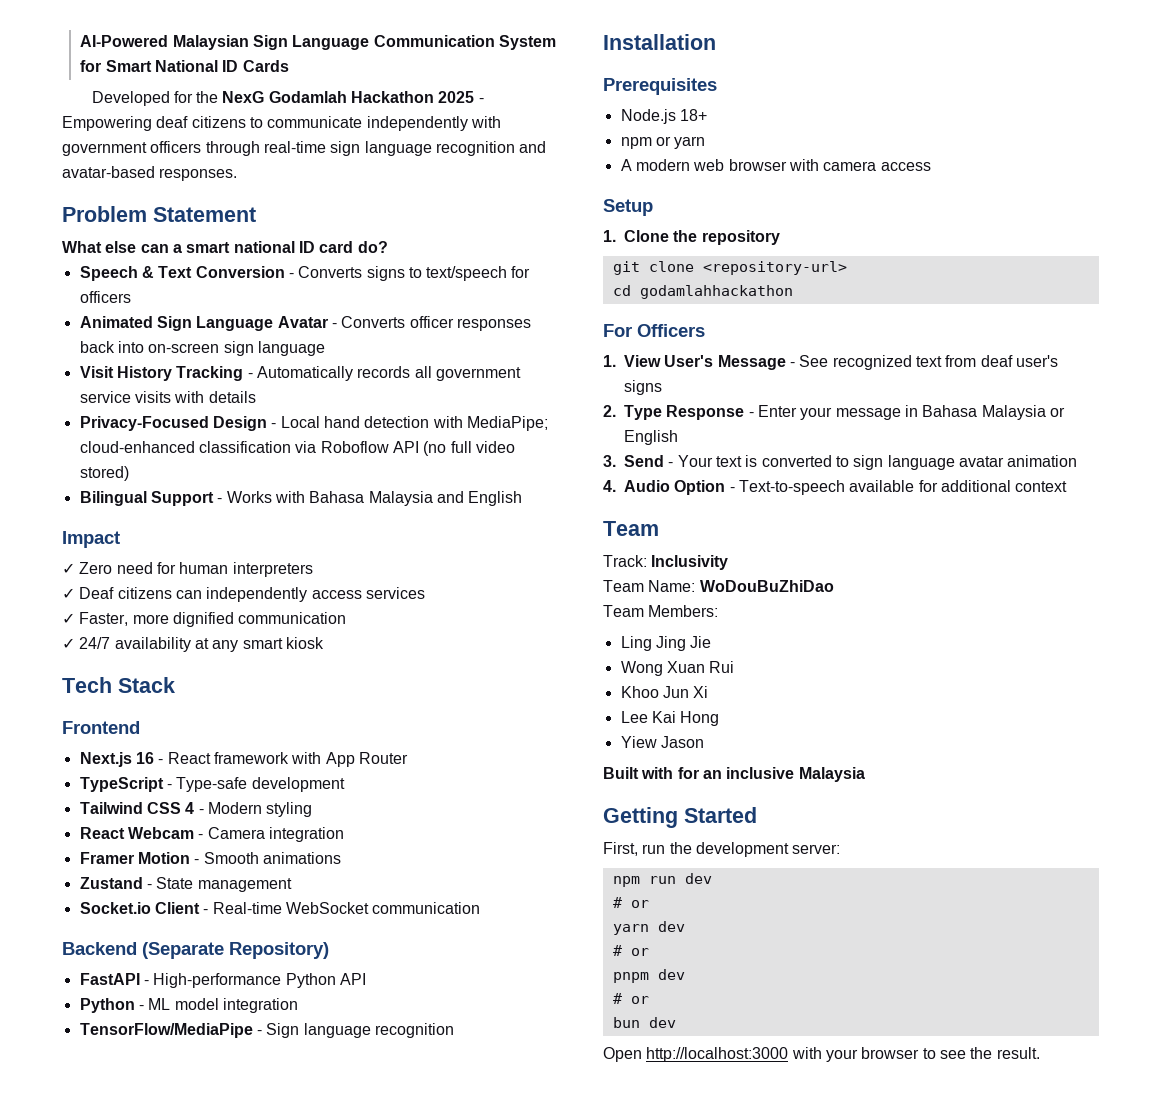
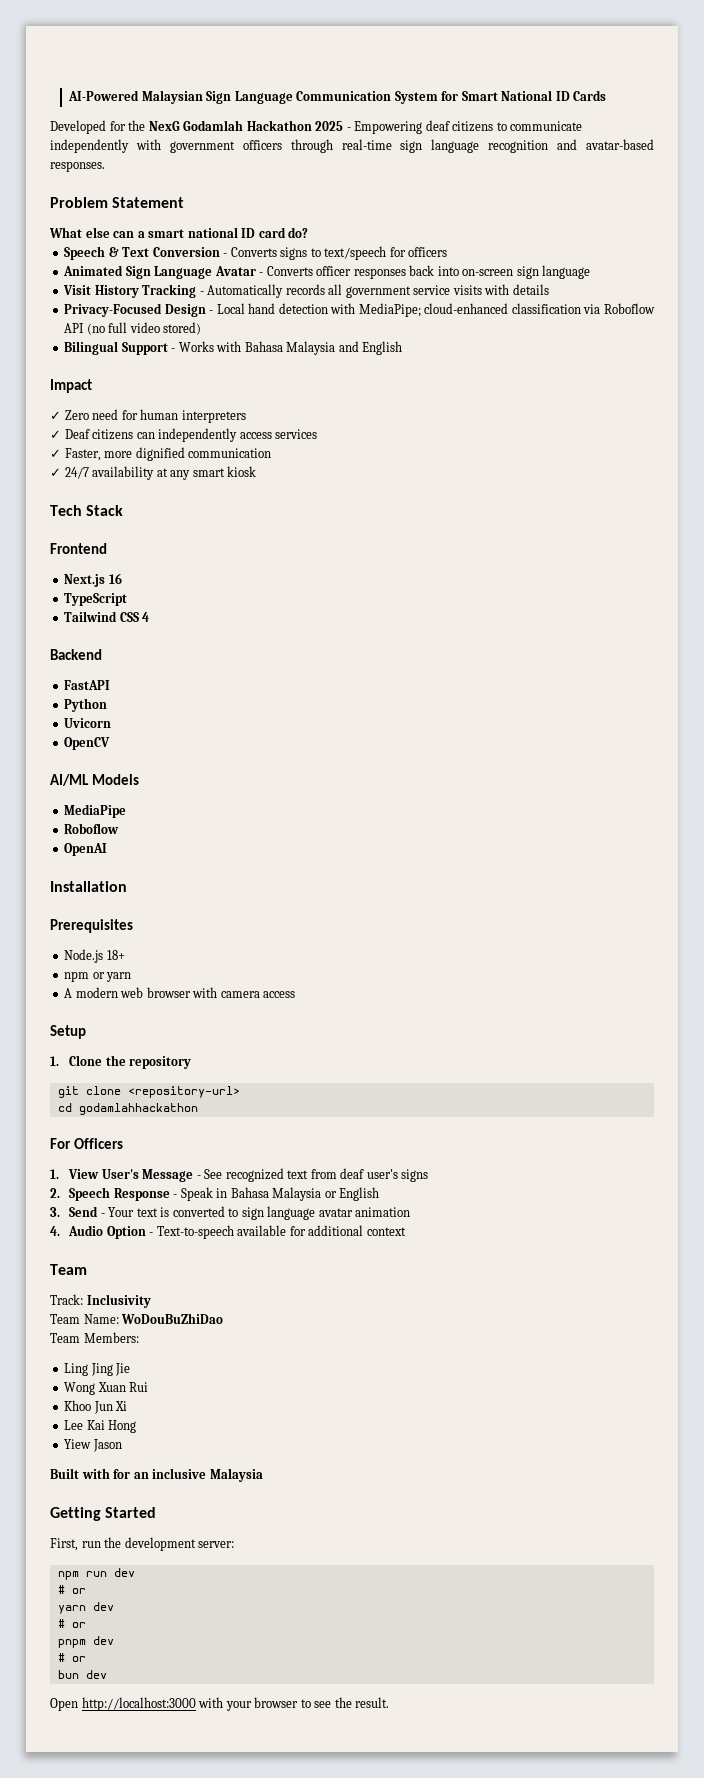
[158,752,408,767] [79,777,345,792] [79,802,313,817] [79,827,344,842] [79,852,341,864] [79,877,292,892] [79,902,481,914] - React framework with App Router // TypeScript - Type-safe development // Tailwind CSS 4 - Modern styling // React Webcam - Camera integration // Framer Motion - Smooth animations // Zustand - State management // Socket.io Client - Real-time WebSocket communication -> [64,593,128,606] [64,611,150,622] // TypeScript // Tailwind CSS 4
[142,942,329,959] (Separate Repository) -> (102, 654) none
[143,973,366,988] [79,998,298,1013] [79,1023,454,1038] - High-performance Python API // Python - ML model integration // TensorFlow/MediaPipe - Sign language recognition -> [64,698,108,712] [64,718,112,728] [64,737,111,750] [50,774,139,786] [64,804,127,818] [64,823,120,834] [64,843,108,856] // Python // Uvicorn // OpenCV // AI/ML Models // MediaPipe // Roboflow // OpenAI
[624,405,662,420] Type -> [69,1187,111,1201] Speech
[757,405,901,420] Enter your message -> [180,1187,213,1201] Speak

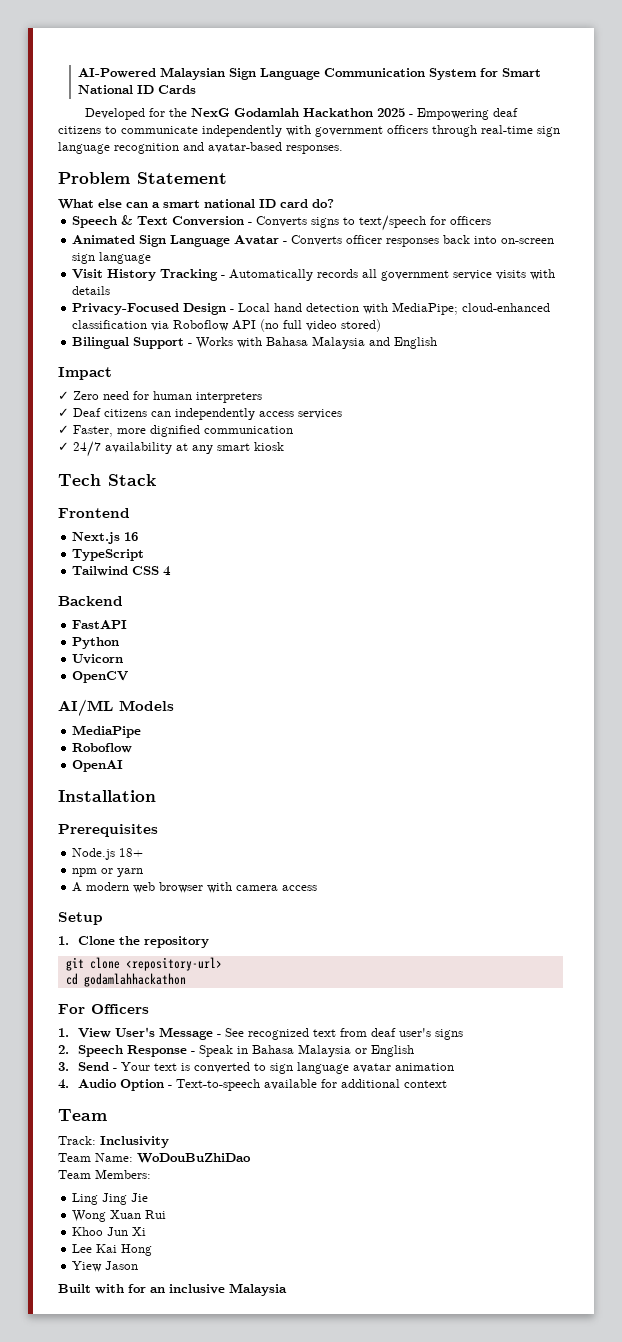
[50,1507,157,1521] [50,1537,235,1551] [57,1568,135,1580] [57,1585,86,1594] [57,1602,114,1614] [57,1619,86,1628] [57,1636,114,1648] [57,1653,86,1662] [57,1670,107,1679] [50,1697,390,1711] // Getting Started // First, run the development server: // npm run dev // # or // yarn dev // # or // pnpm dev // # or // bun dev // Open http://localhost:3000 with your browser to see the result. -> (287, 1289) none

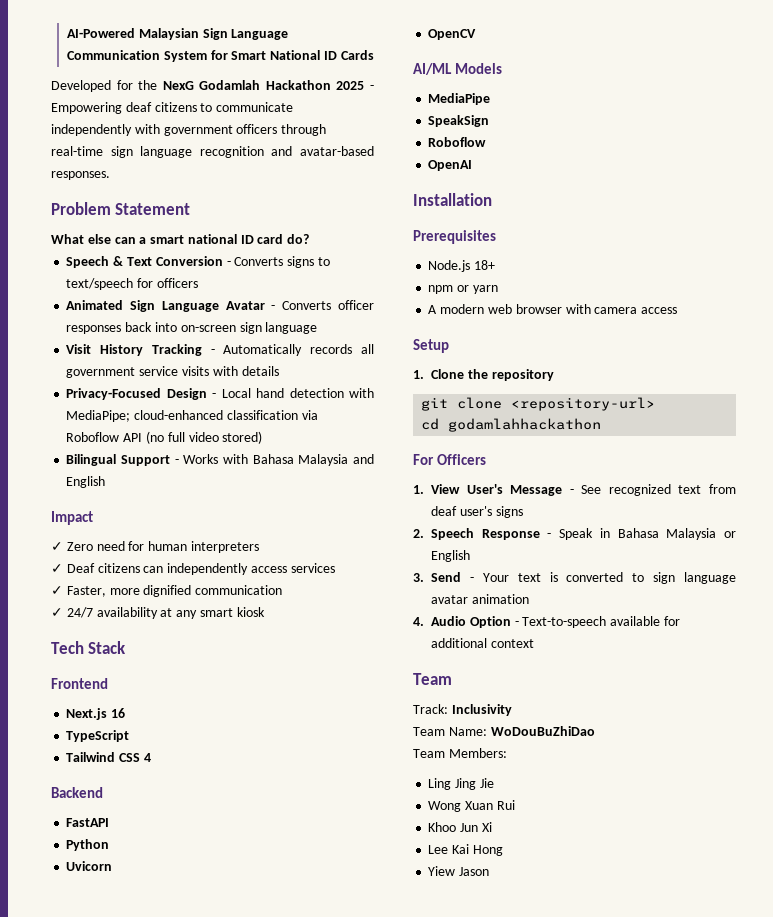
(142, 731) none -> [428,115,490,127] // SpeakSign
[58,1283,287,1296] // Built with for an inclusive Malaysia -> (490, 871) none

